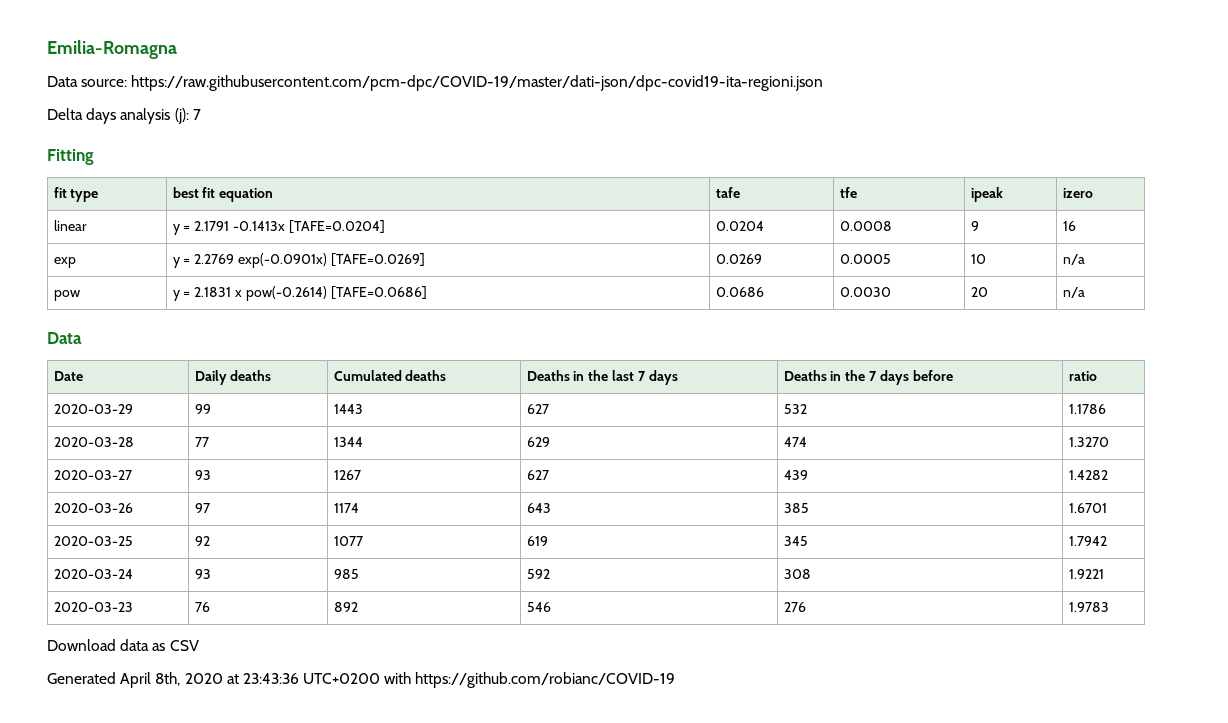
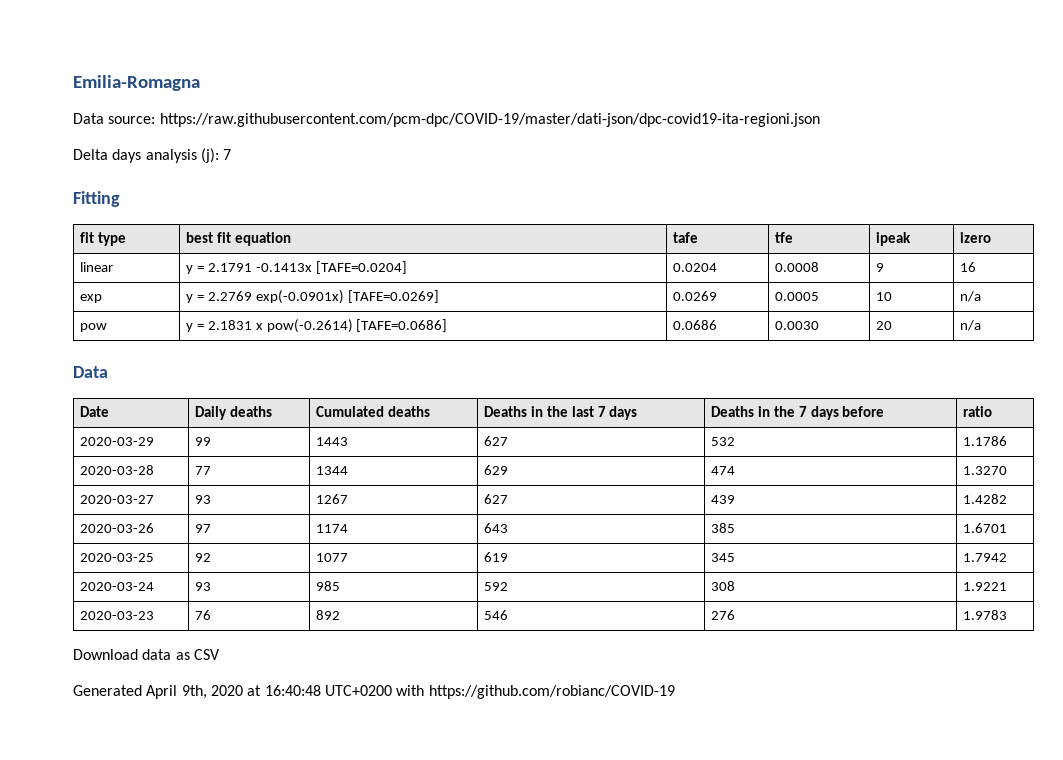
[155,672,181,686] 8th, -> [181,685,207,699] 9th,
[242,673,299,684] 23:43:36 -> [264,685,321,696] 16:40:48

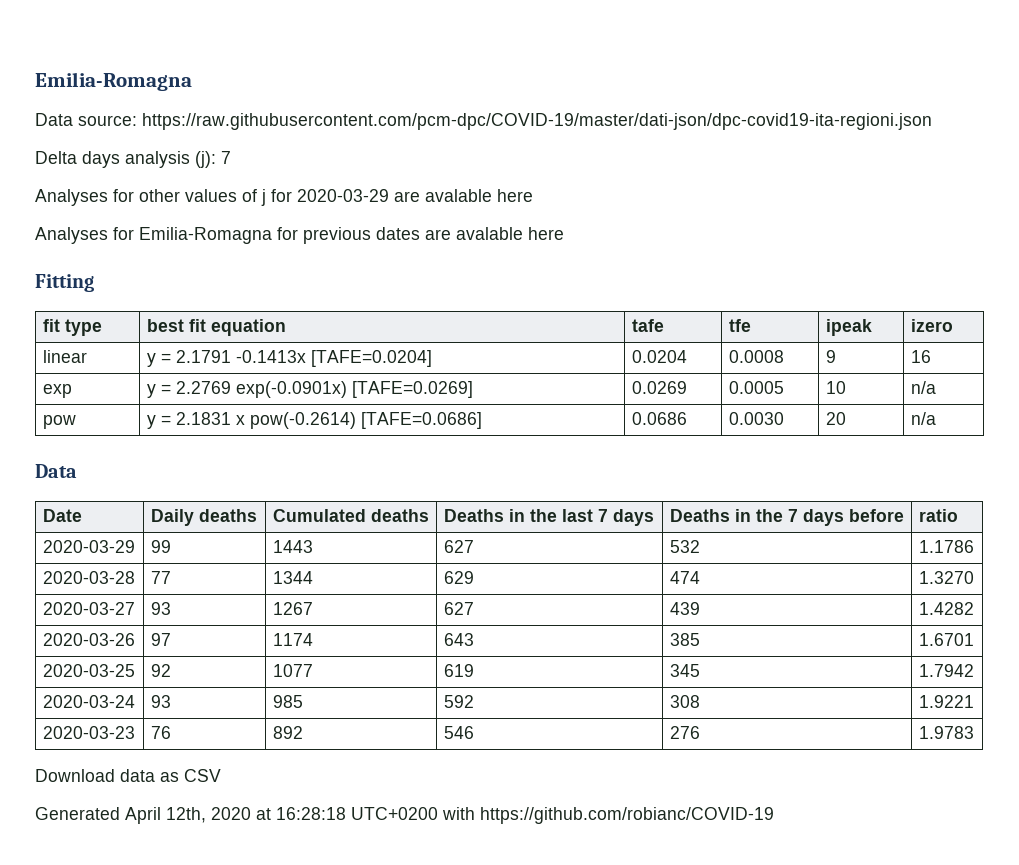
(232, 154) none -> [35,189,533,206] [35,227,564,244] // Analyses for other values of j for 2020-03-29 are avalable here // Analyses for Emilia-Romagna for previous dates are avalable here
[181,685,207,699] 9th, -> [166,807,206,823] 12th,
[264,685,321,696] 16:40:48 -> [276,807,346,820] 16:28:18

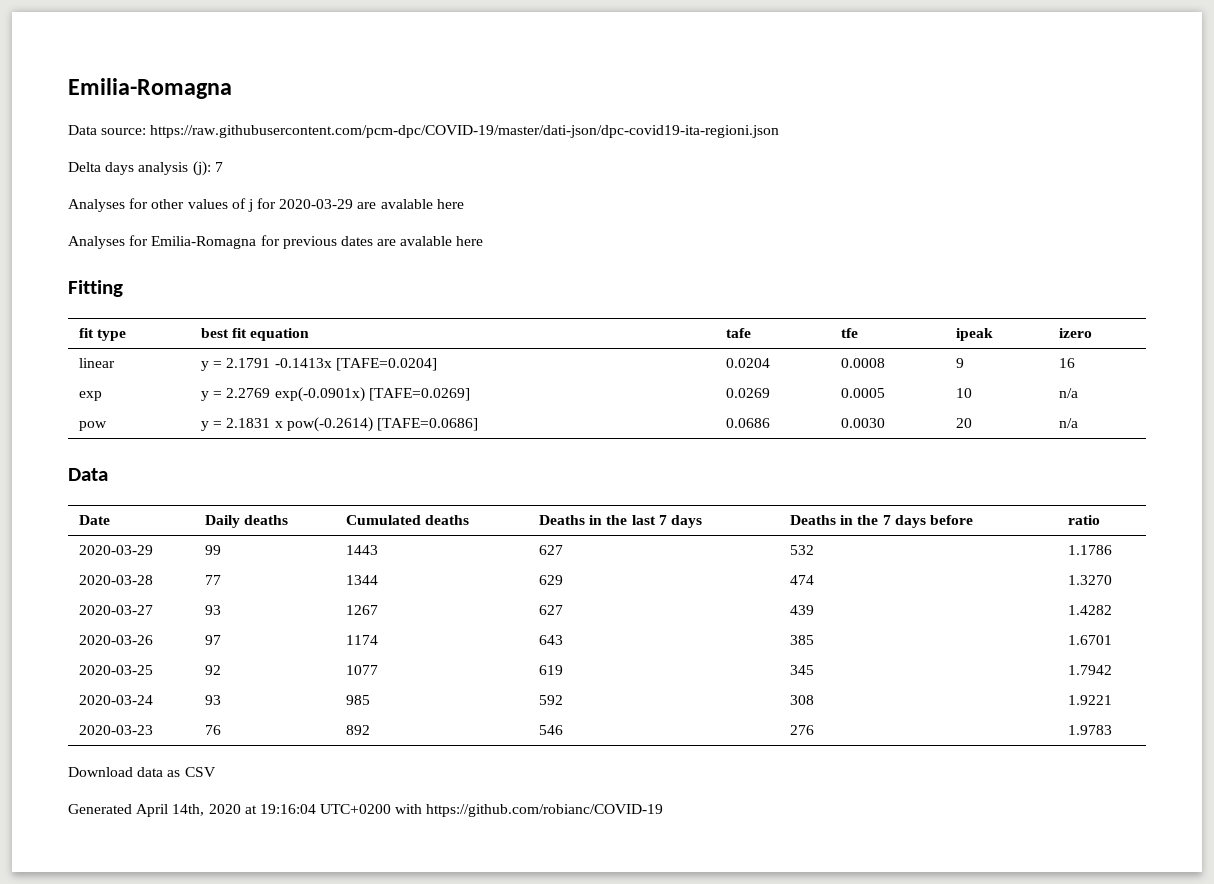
[166,807,206,823] 12th, -> [172,804,205,816] 14th,
[276,807,346,820] 16:28:18 -> [259,804,316,814] 19:16:04

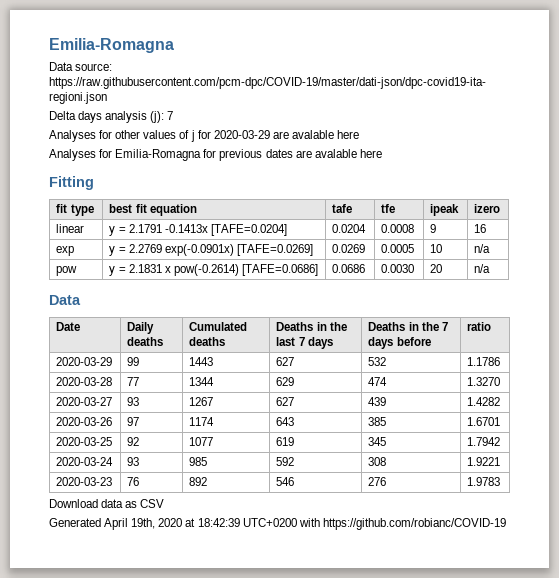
[172,804,205,816] 14th, -> [131,518,156,529] 19th,
[259,804,316,814] 19:16:04 -> [197,518,240,527] 18:42:39

